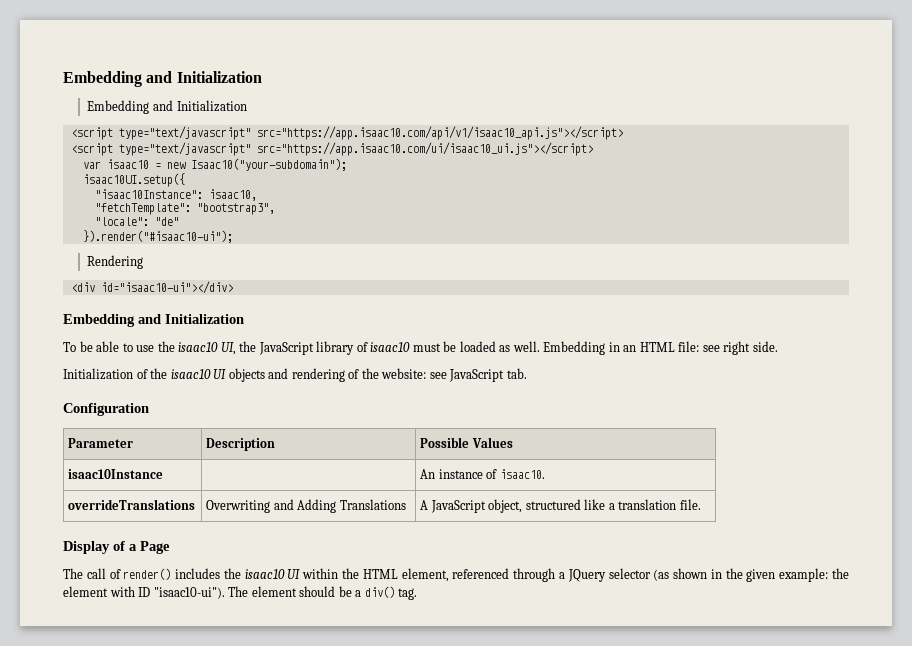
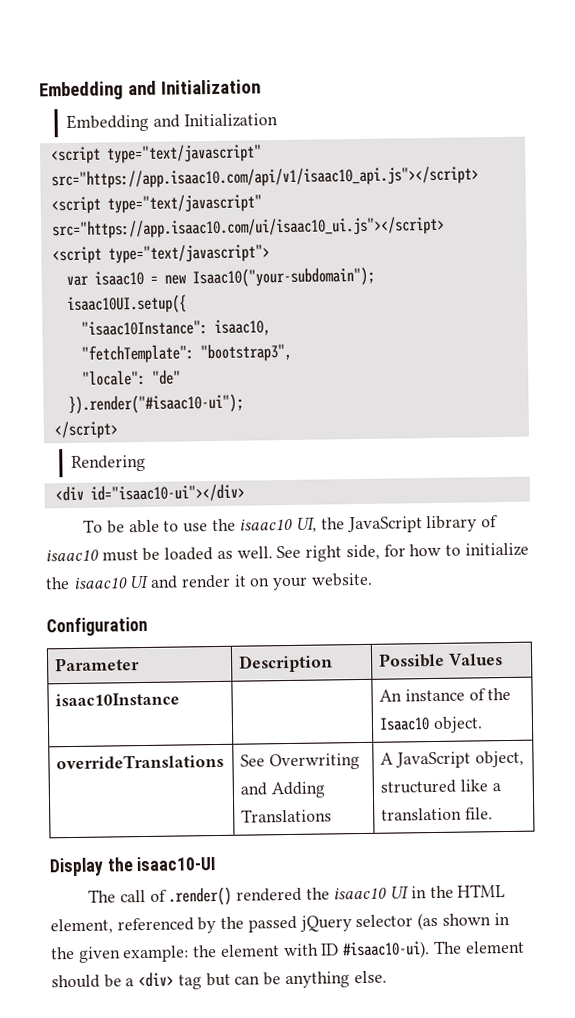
(593, 149) none -> [51,243,270,265] // <script type="text/javascript">
(233, 236) none -> [53,420,119,440] // </script>
[63,314,244,327] // Embedding and Initialization -> (245, 493) none
[543,341,778,355] [63,368,527,382] Embedding in an HTML file: see right side. // Initialization of the isaac10 UI objects and rendering of the website: see JavaScript tab. -> [276,542,529,562] [45,572,373,591] See right side, for how to initialize the isaac10 UI and render it on your website.
[499,469,545,479] isaac10. -> [487,687,512,701] [379,716,484,733] the Isaac10 object.
(196, 504) none -> [240,754,266,767] See
[113,541,170,554] of a Page -> [106,856,217,872] the isaac10-UI
[123,568,339,580] render() includes the isaac10 UI within -> [168,886,427,906] .render() rendered the isaac10 UI in
[513,568,606,582] through a JQuery -> [197,915,352,934] by the passed jQuery
[153,587,225,599] "isaac10-ui"). -> [342,941,431,960] #isaac10-ui).
[364,586,418,600] div() tag. -> [138,970,387,990] <div> tag but can be anything else.

